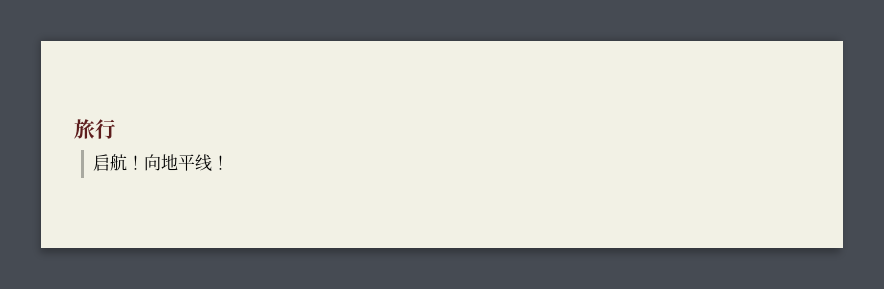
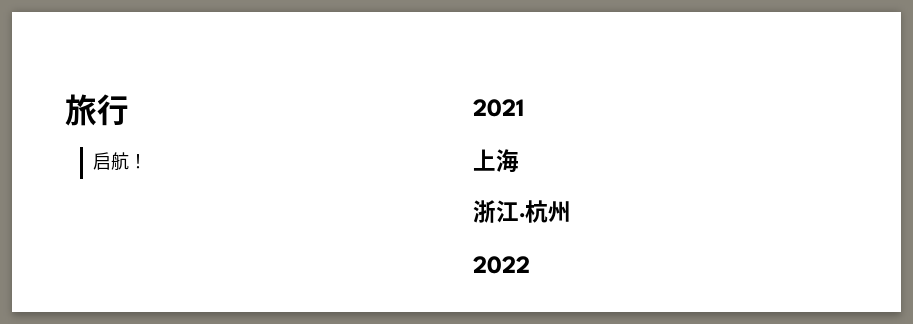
[144,154,230,172] 向地平线！ -> [473,99,524,117] [473,149,519,173] [473,200,571,223] [473,256,530,274] // 2021 // 上海 // 浙江·杭州 // 2022

